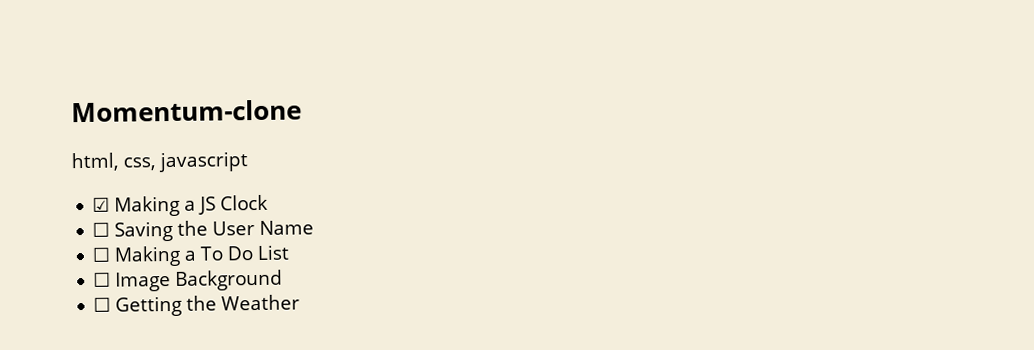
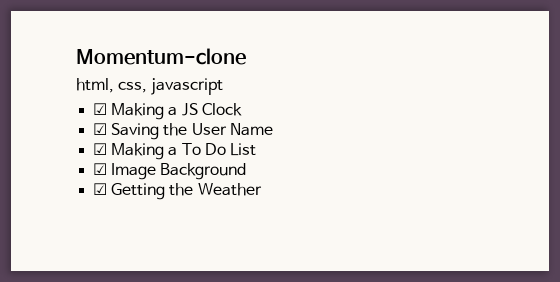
[92,222,111,237] ☐ -> [93,123,108,135] ☑
[92,247,111,262] ☐ -> [93,143,108,155] ☑
[93,272,112,287] ☐ -> [93,163,108,175] ☑
[93,297,112,312] ☐ -> [93,183,108,195] ☑

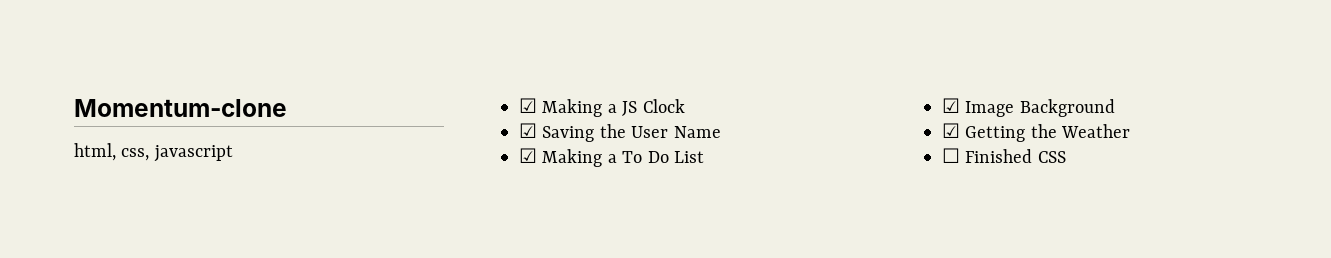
(262, 189) none -> [942,148,1066,163] // ☐ Finished CSS

